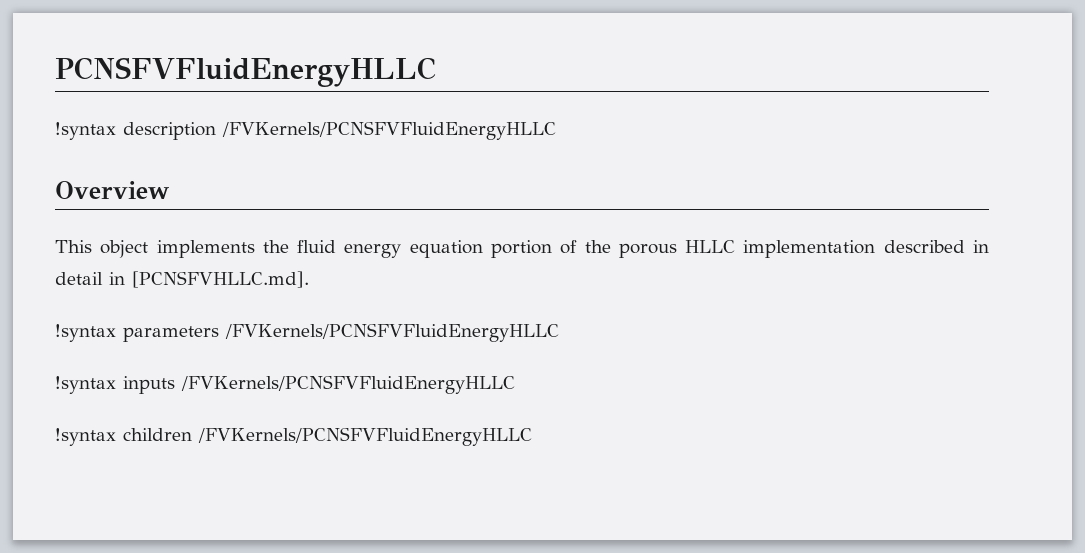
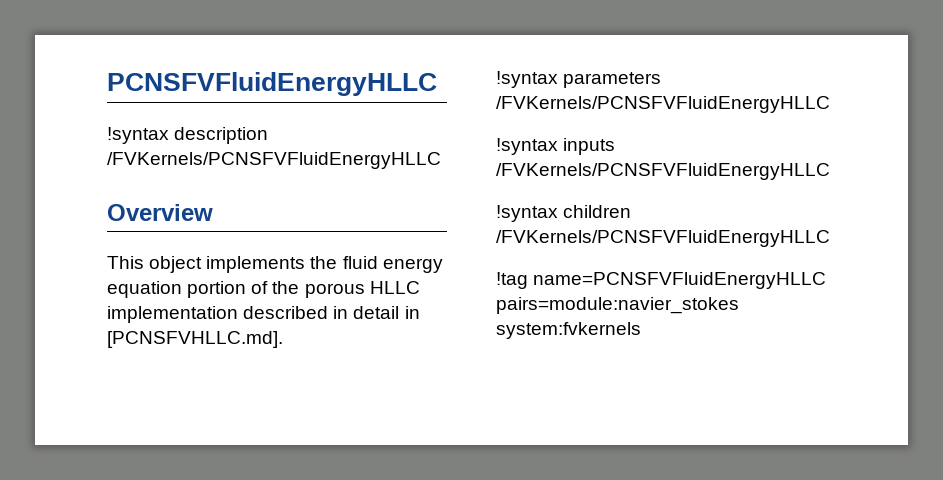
(532, 436) none -> [496,272,827,289] [496,297,739,314] [496,322,641,339] // !tag name=PCNSFVFluidEnergyHLLC pairs=module:navier_stokes system:fvkernels

